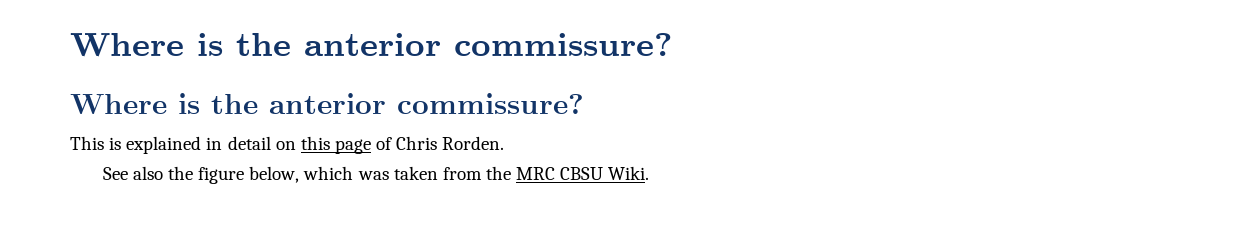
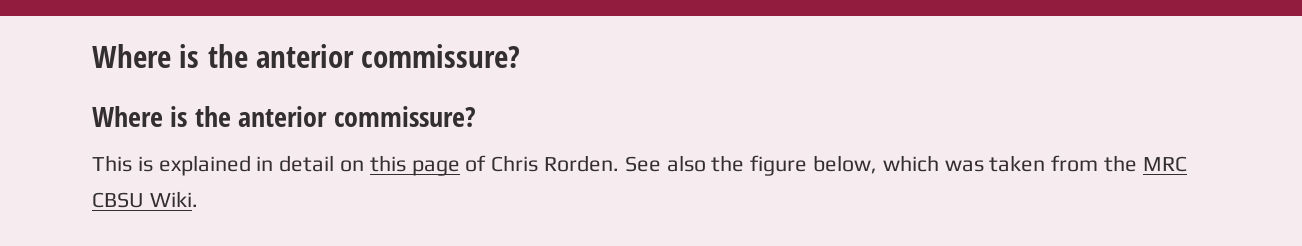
(505, 143) // -> (620, 163) none

